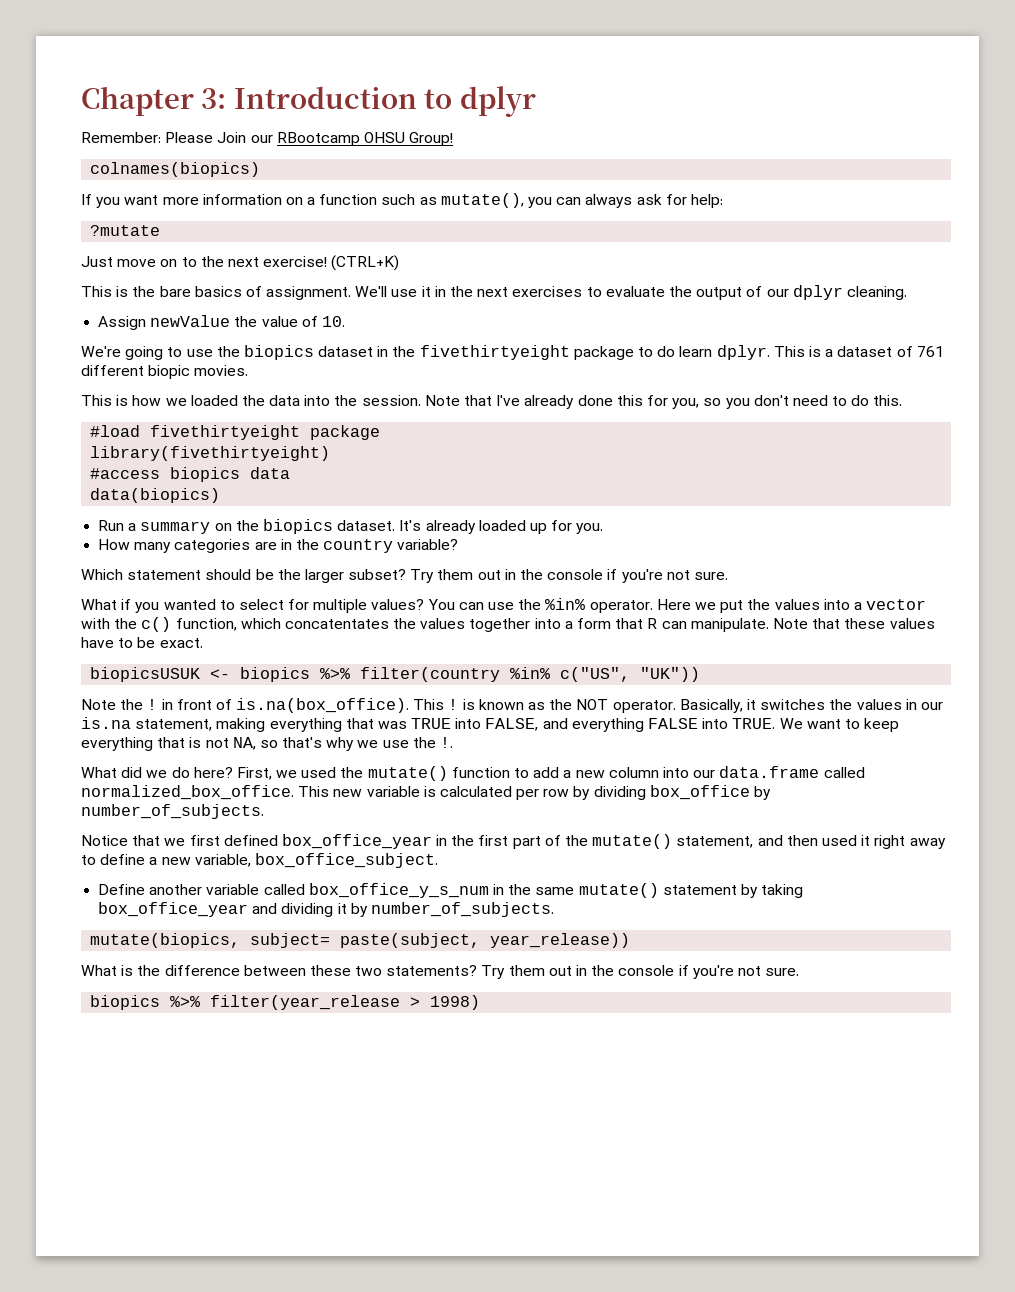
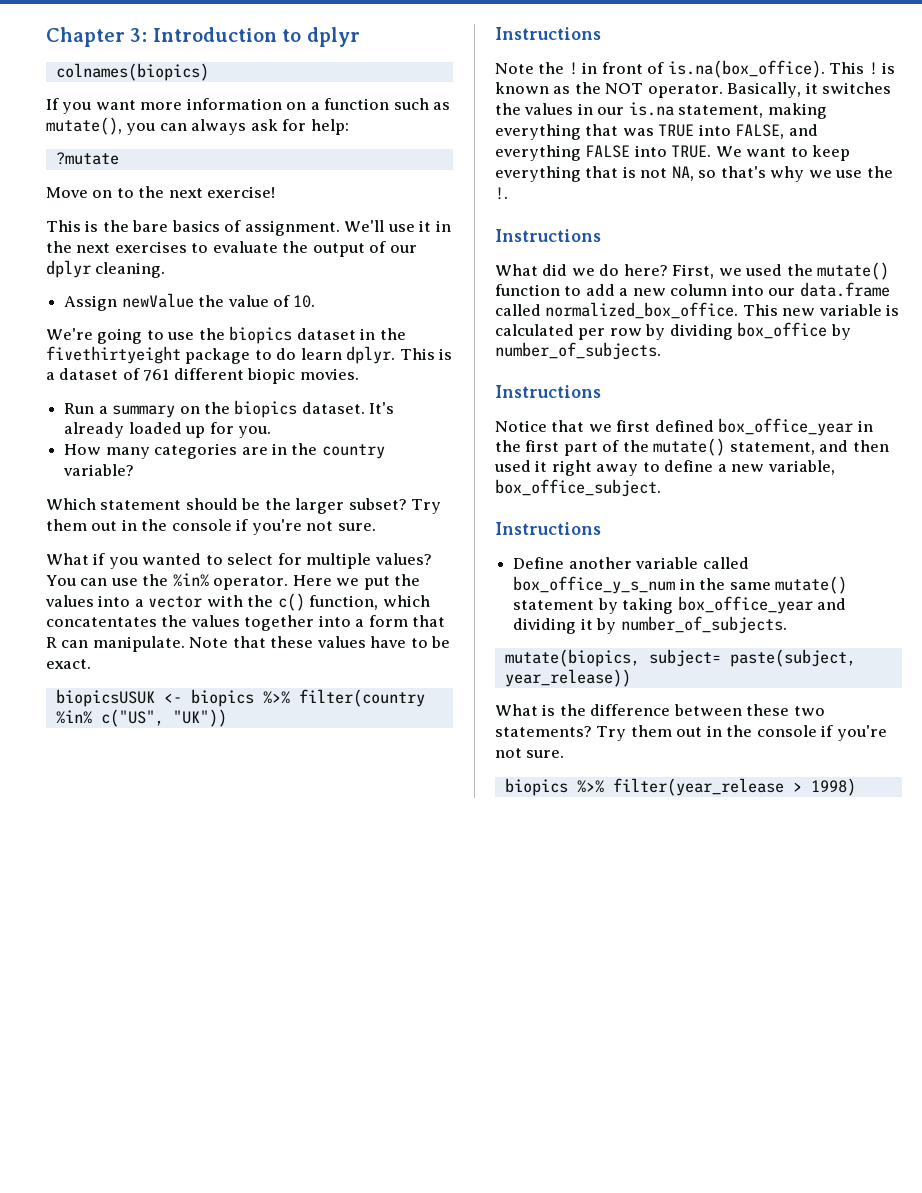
[81,132,454,146] // Remember: Please Join our RBootcamp OHSU Group! -> (360, 37) none
[81,256,157,267] Just move -> [46,187,88,198] Move
[331,255,400,271] (CTRL+K) -> (276, 192) none
[81,395,903,409] [90,425,381,440] [90,446,331,461] [90,467,291,482] [90,488,221,503] // This is how we loaded the data into the session. Note that I've already done this for you, so you don't need to do this. // #load fivethirtyeight package // library(fivethirtyeight) // #access biopics data // data(biopics) -> (359, 374) none
(701, 674) none -> [495,27,601,40] // Instructions
(454, 742) none -> [495,229,601,242] // Instructions
(264, 811) none -> [495,385,601,398] // Instructions
(438, 860) none -> [495,522,601,535] // Instructions

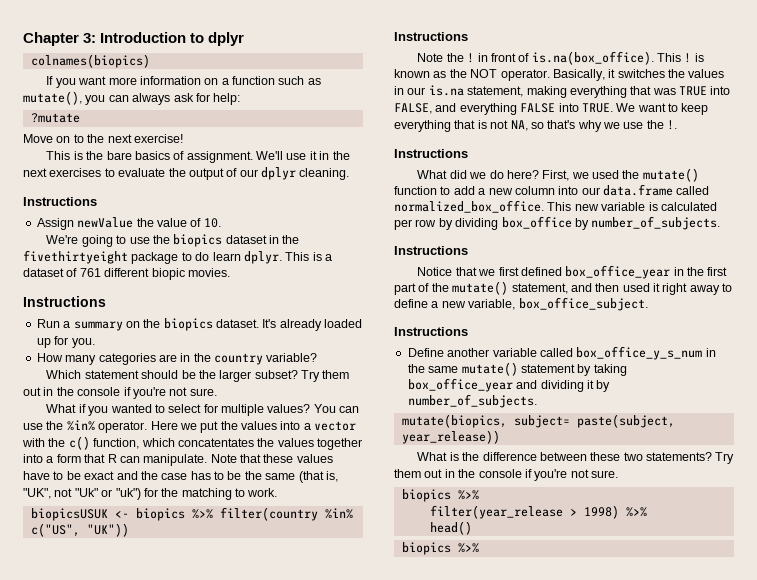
(166, 270) none -> [23,197,97,206] // Instructions
(359, 374) none -> [23,296,106,307] // Instructions
[46,659,91,669] exact. -> [84,471,338,483] [23,488,278,500] exact and the case has to be the same (that is, "UK", not "Uk" or "uk") for the matching to work.
(604, 786) none -> (479, 495) //
(856, 787) none -> [625,507,647,517] [429,521,472,535] [401,542,479,555] %>% // head() // biopics %>%

